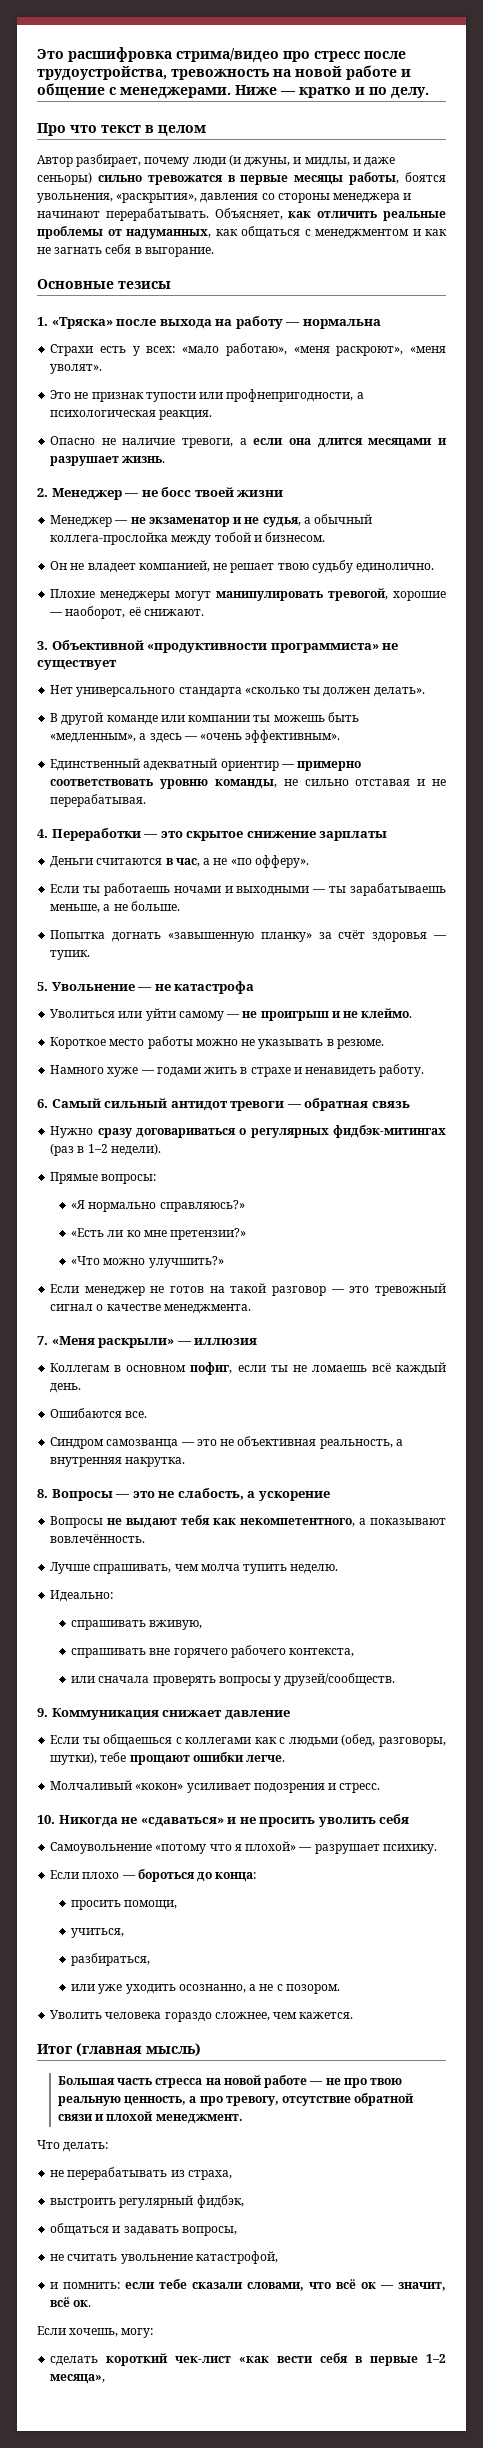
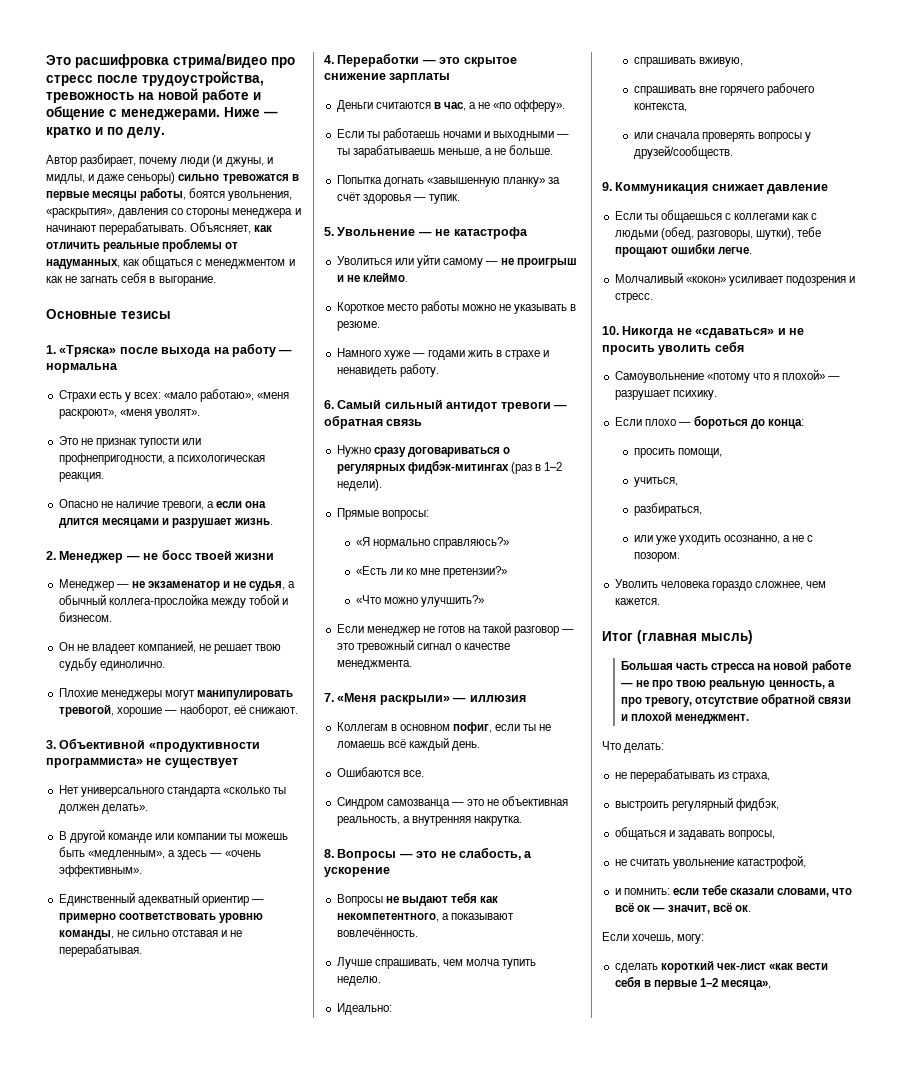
[37,123,206,137] // Про что текст в целом -> (165, 132) none

